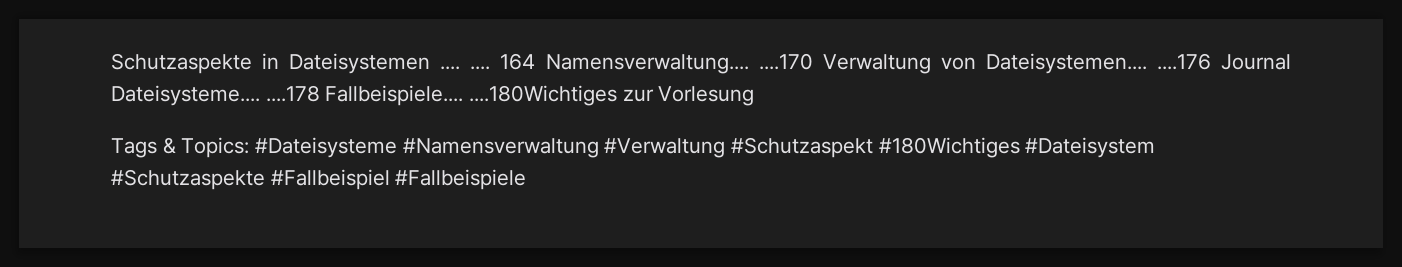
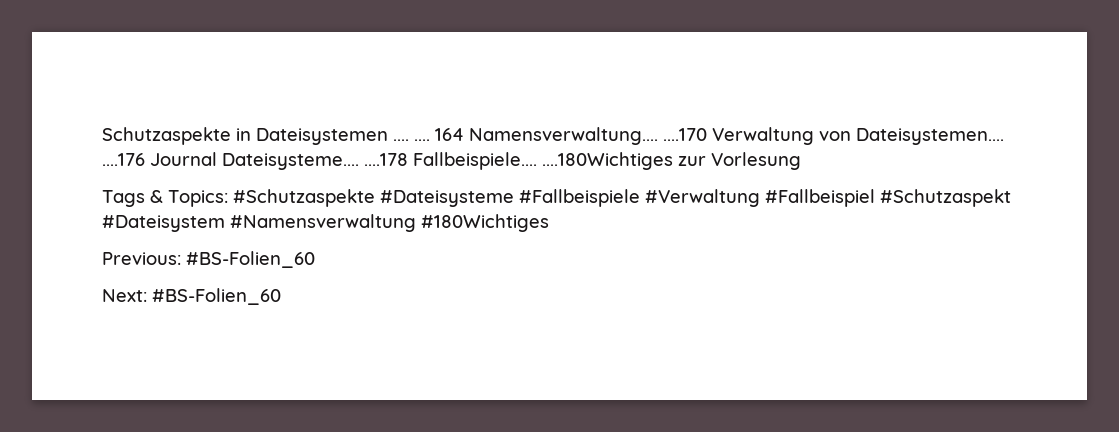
[255,137,1156,158] [111,169,527,190] #Dateisysteme #Namensverwaltung #Verwaltung #Schutzaspekt #180Wichtiges #Dateisystem #Schutzaspekte #Fallbeispiel #Fallbeispiele -> [233,189,1011,207] [102,214,549,232] [102,251,315,268] [102,288,281,305] #Schutzaspekte #Dateisysteme #Fallbeispiele #Verwaltung #Fallbeispiel #Schutzaspekt #Dateisystem #Namensverwaltung #180Wichtiges // Previous: #BS-Folien_60 // Next: #BS-Folien_60

